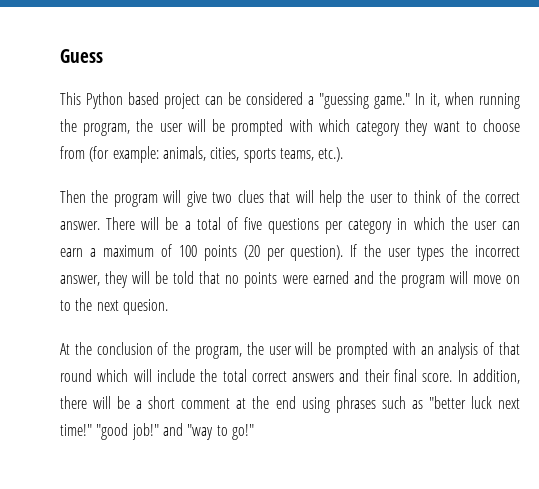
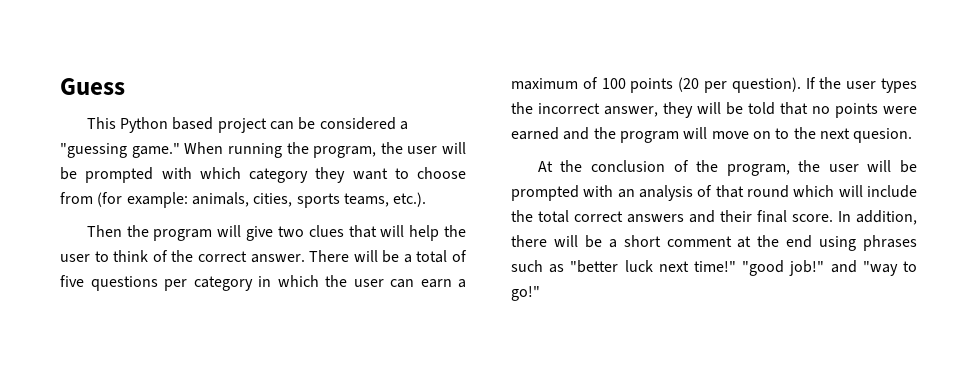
[415,92,474,107] In it, when -> [184,142,224,154] When

